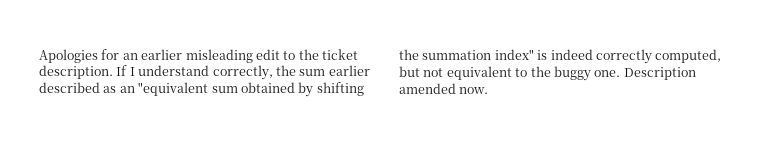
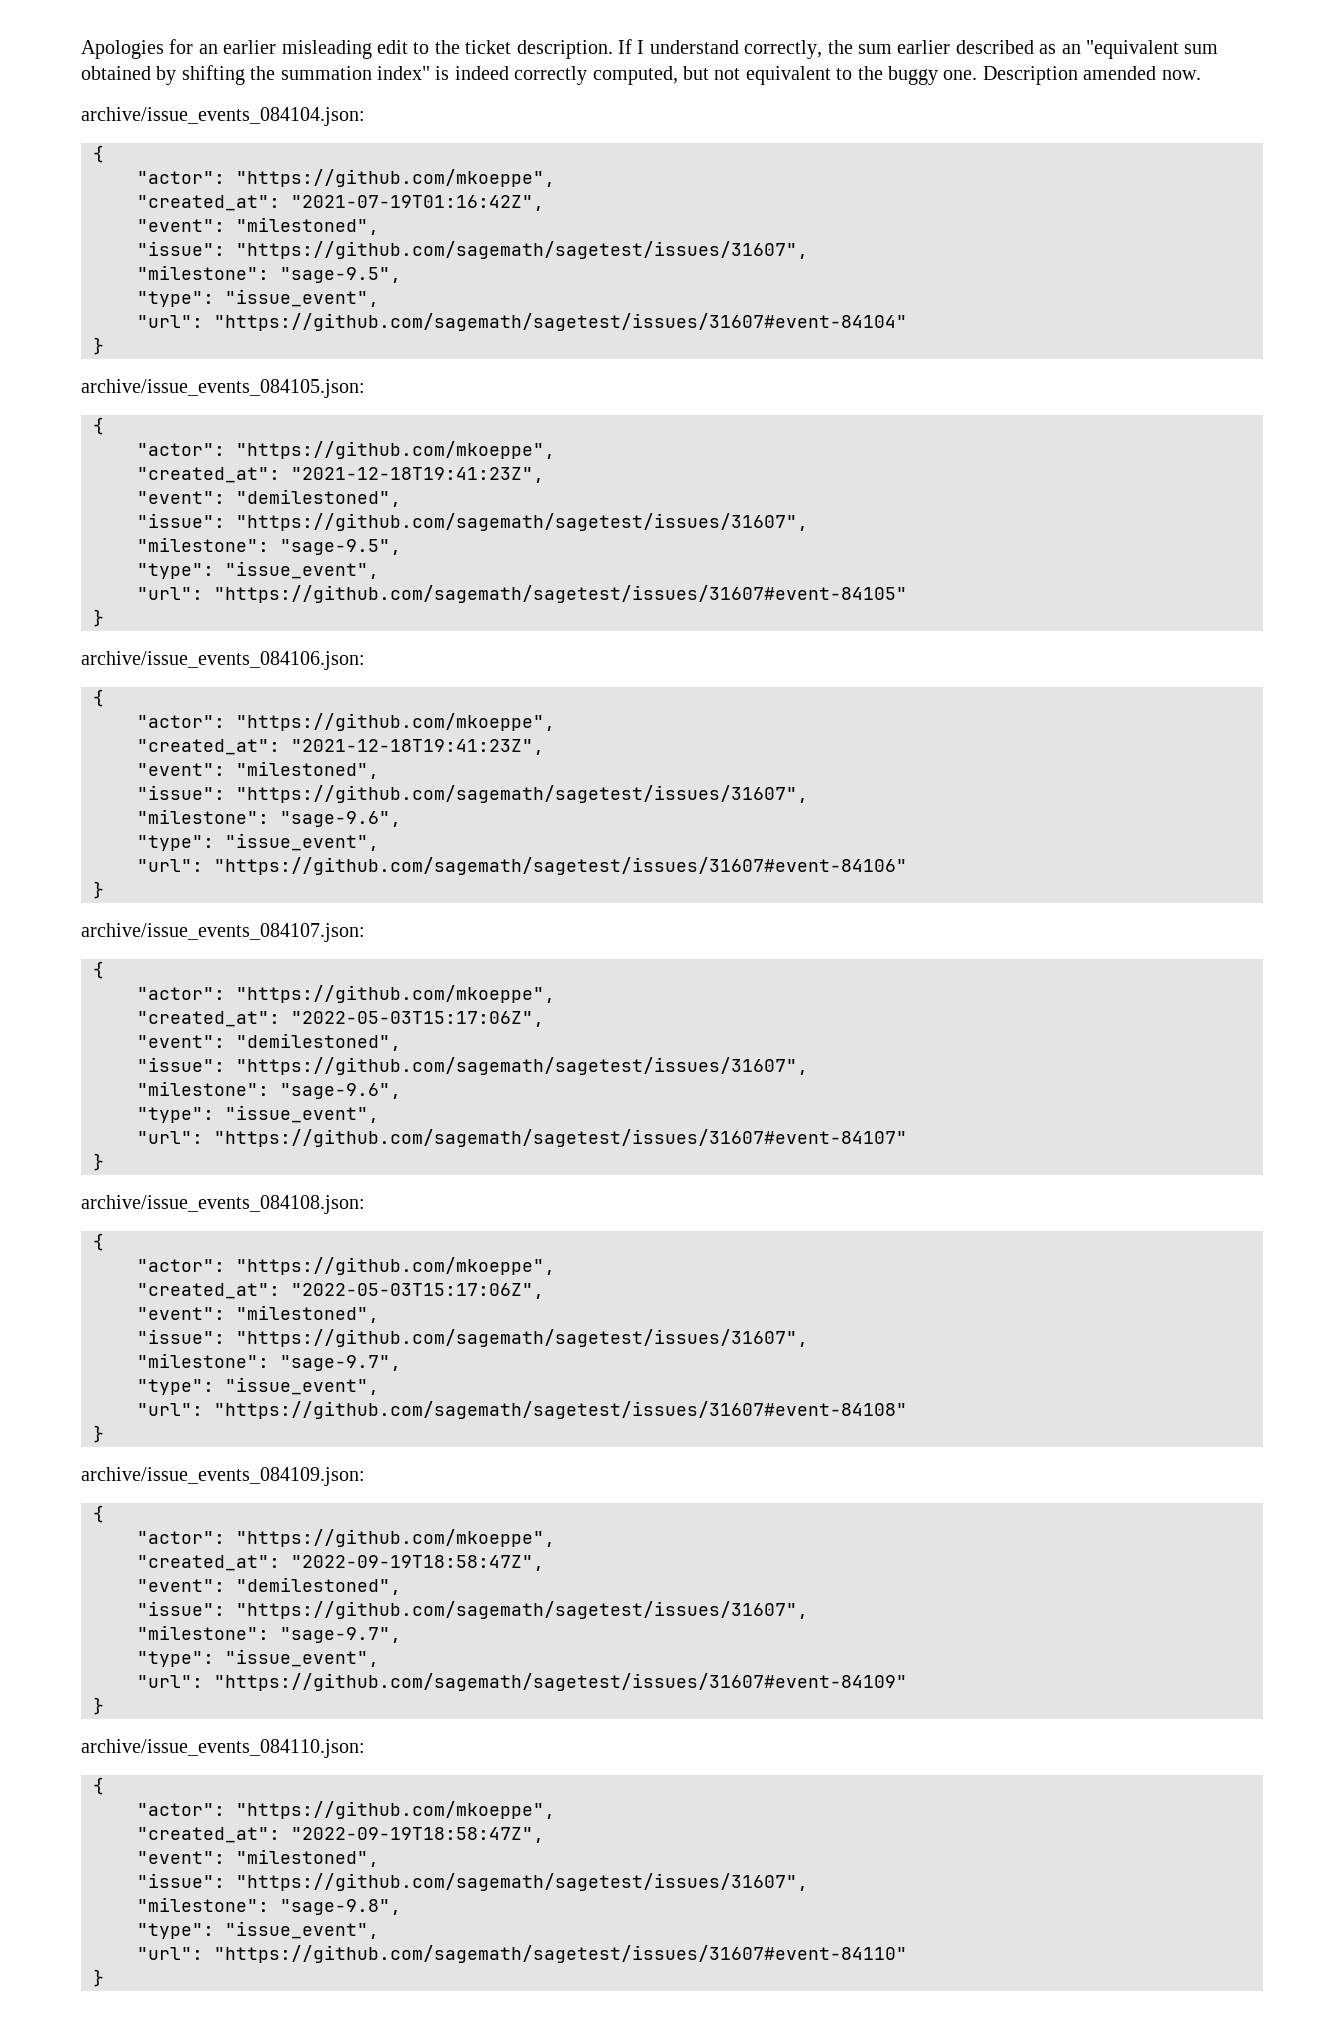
(489, 90) none -> [81,107,365,126] [93,145,104,163] [137,169,555,187] [137,195,544,211] [137,217,379,235] [137,241,808,259] [137,265,401,283] [137,289,379,307] [137,313,907,331] [93,337,104,355] [81,379,365,398] [93,417,104,435] [137,441,555,459] [137,467,544,483] [137,489,401,507] [137,513,808,531] [137,537,401,555] [137,561,379,579] [137,585,907,603] [93,609,104,627] [81,651,365,670] [93,689,104,707] [137,713,555,731] [137,739,544,755] [137,761,379,779] [137,785,808,803] [137,809,401,827] [137,833,379,851] [137,857,907,875] [93,881,104,899] [81,923,365,942] [93,961,104,979] [137,985,555,1003] [137,1011,544,1027] [137,1033,401,1051] [137,1057,808,1075] [137,1081,401,1099] [137,1105,379,1123] [137,1129,907,1147] [93,1153,104,1171] [81,1195,365,1214] [93,1233,104,1251] [137,1257,555,1275] [137,1283,544,1299] [137,1305,379,1323] [137,1329,808,1347] [137,1353,401,1371] [137,1377,379,1395] [137,1401,907,1419] [93,1425,104,1443] [81,1467,365,1486] [93,1505,104,1523] [137,1529,555,1547] [137,1555,544,1571] [137,1577,401,1595] [137,1601,808,1619] [137,1625,401,1643] [137,1649,379,1667] [137,1673,907,1691] [93,1697,104,1715] [81,1739,365,1758] [93,1777,104,1795] [137,1801,555,1819] [137,1827,544,1843] [137,1849,379,1867] [137,1873,808,1891] [137,1897,401,1915] [137,1921,379,1939] [137,1945,907,1963] [93,1969,104,1987] // archive/issue_events_084104.json: // { // "actor": "https://github.com/mkoeppe", // "created_at": "2021-07-19T01:16:42Z", // "event": "milestoned", // "issue": "https://github.com/sagemath/sagetest/issues/31607", // "milestone": "sage-9.5", // "type": "issue_event", // "url": "https://github.com/sagemath/sagetest/issues/31607#event-84104" // } // archive/issue_events_084105.json: // { // "actor": "https://github.com/mkoeppe", // "created_at": "2021-12-18T19:41:23Z", // "event": "demilestoned", // "issue": "https://github.com/sagemath/sagetest/issues/31607", // "milestone": "sage-9.5", // "type": "issue_event", // "url": "https://github.com/sagemath/sagetest/issues/31607#event-84105" // } // archive/issue_events_084106.json: // { // "actor": "https://github.com/mkoeppe", // "created_at": "2021-12-18T19:41:23Z", // "event": "milestoned", // "issue": "https://github.com/sagemath/sagetest/issues/31607", // "milestone": "sage-9.6", // "type": "issue_event", // "url": "https://github.com/sagemath/sagetest/issues/31607#event-84106" // } // archive/issue_events_084107.json: // { // "actor": "https://github.com/mkoeppe", // "created_at": "2022-05-03T15:17:06Z", // "event": "demilestoned", // "issue": "https://github.com/sagemath/sagetest/issues/31607", // "milestone": "sage-9.6", // "type": "issue_event", // "url": "https://github.com/sagemath/sagetest/issues/31607#event-84107" // } // archive/issue_events_084108.json: // { // "actor": "https://github.com/mkoeppe", // "created_at": "2022-05-03T15:17:06Z", // "event": "milestoned", // "issue": "https://github.com/sagemath/sagetest/issues/31607", // "milestone": "sage-9.7", // "type": "issue_event", // "url": "https://github.com/sagemath/sagetest/issues/31607#event-84108" // } // archive/issue_events_084109.json: // { // "actor": "https://github.com/mkoeppe", // "created_at": "2022-09-19T18:58:47Z", // "event": "demilestoned", // "issue": "https://github.com/sagemath/sagetest/issues/31607", // "milestone": "sage-9.7", // "type": "issue_event", // "url": "https://github.com/sagemath/sagetest/issues/31607#event-84109" // } // archive/issue_events_084110.json: // { // "actor": "https://github.com/mkoeppe", // "created_at": "2022-09-19T18:58:47Z", // "event": "milestoned", // "issue": "https://github.com/sagemath/sagetest/issues/31607", // "milestone": "sage-9.8", // "type": "issue_event", // "url": "https://github.com/sagemath/sagetest/issues/31607#event-84110" // }

